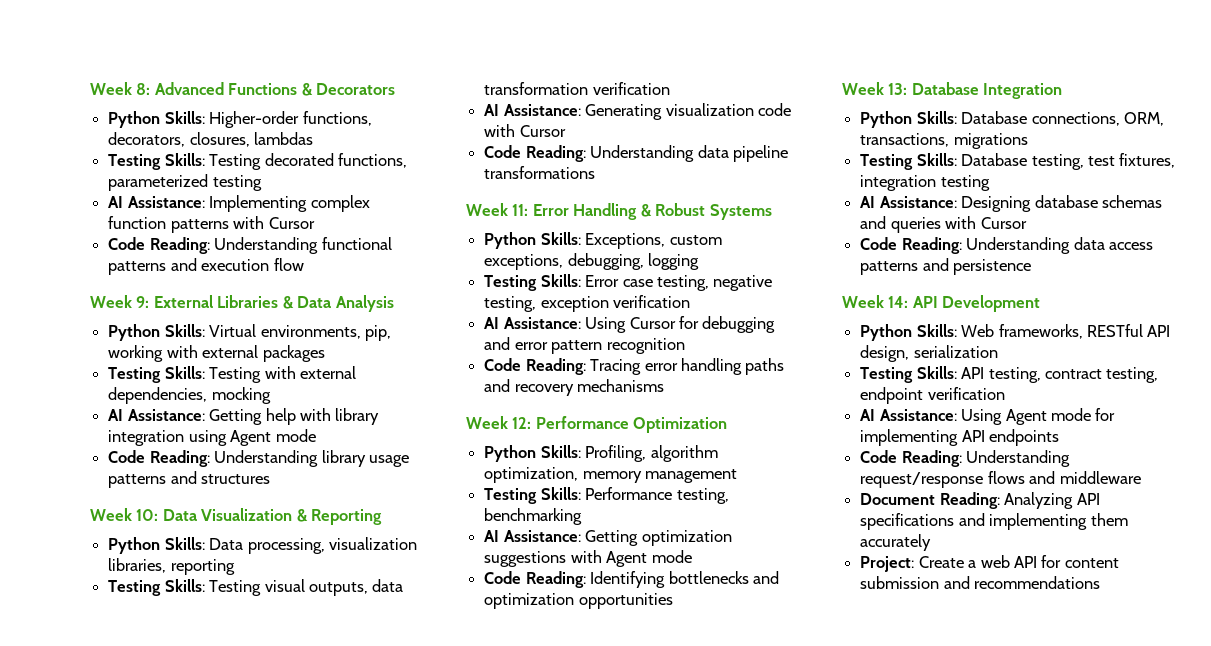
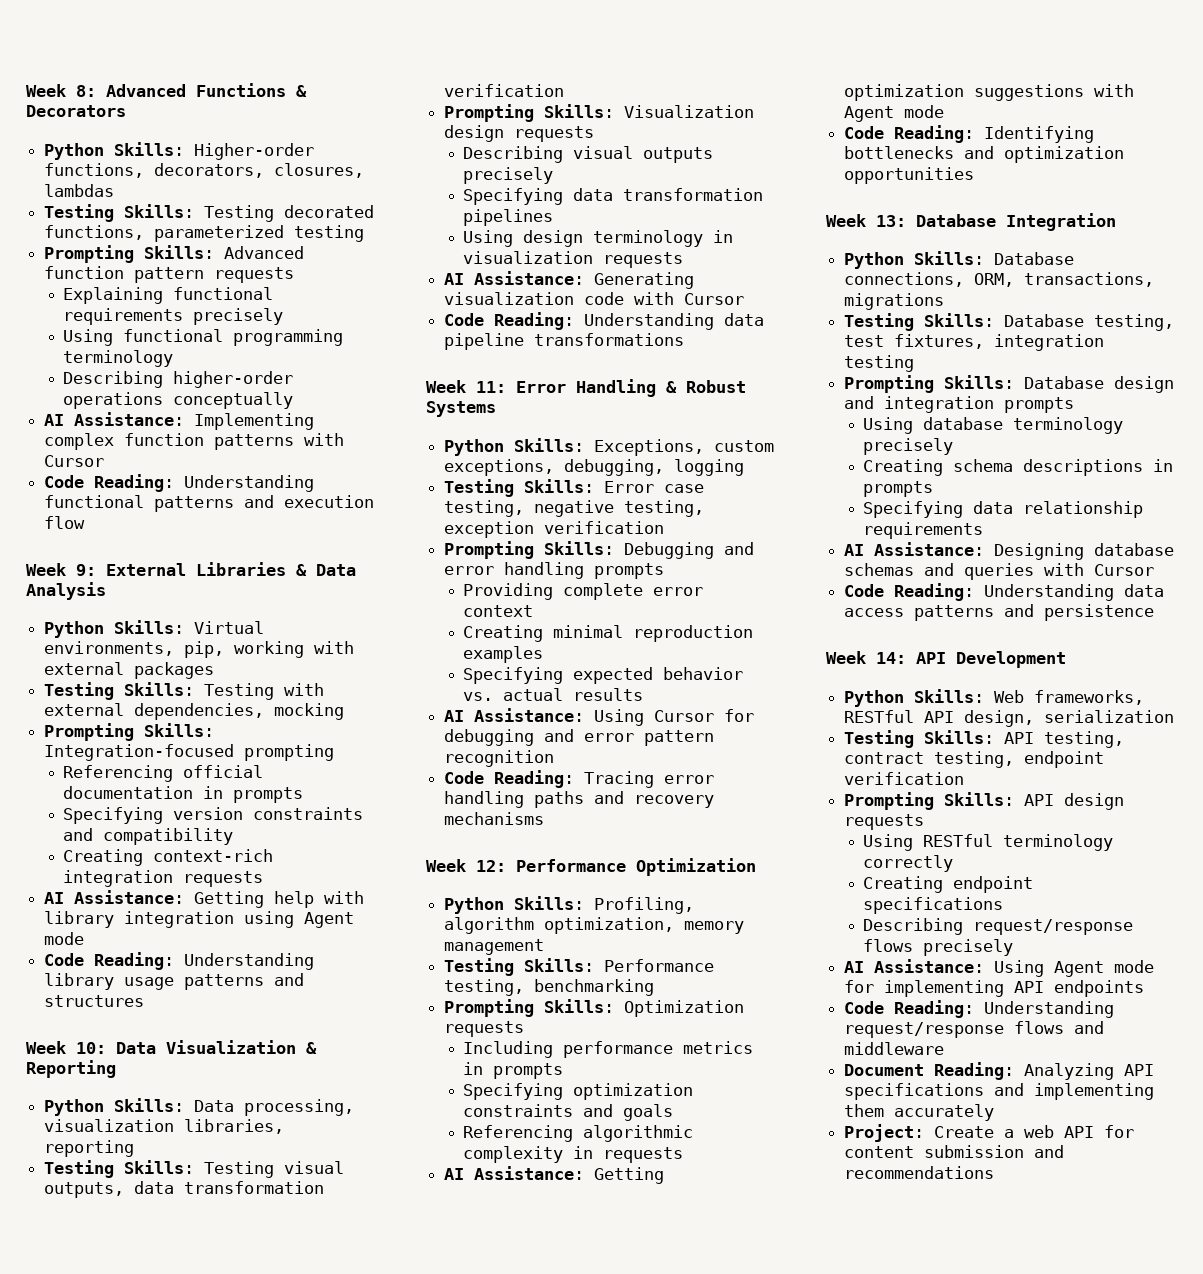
(262, 183) none -> [44,245,305,263] [44,266,295,283] [63,287,274,304] [63,308,284,325] [63,329,344,346] [63,350,174,367] [63,371,294,388] [63,392,294,409] // Prompting Skills: Advanced function pattern requests // Explaining functional requirements precisely // Using functional programming terminology // Describing higher-order operations conceptually
(271, 395) none -> [44,723,215,741] [44,744,335,761] [63,765,264,782] [63,786,304,803] [63,807,364,824] [63,828,234,845] [63,849,274,866] [63,870,264,887] // Prompting Skills: Integration-focused prompting // Referencing official documentation in prompts // Specifying version constraints and compatibility // Creating context-rich integration requests
(670, 88) none -> [444,104,755,122] [444,125,595,142] [463,146,714,163] [463,167,554,184] [463,188,764,205] [463,209,554,226] [463,230,734,247] [463,251,684,268] // Prompting Skills: Visualization design requests // Describing visual outputs precisely // Specifying data transformation pipelines // Using design terminology in visualization requests
(691, 301) none -> [444,541,755,559] [444,562,665,579] [463,583,704,600] [463,605,534,617] [463,625,754,642] [463,646,544,663] [463,667,744,684] [463,688,644,701] // Prompting Skills: Debugging and error handling prompts // Providing complete error context // Creating minimal reproduction examples // Specifying expected behavior vs. actual results
(583, 516) none -> [444,999,745,1017] [444,1021,525,1037] [463,1041,754,1058] [463,1062,564,1079] [463,1083,694,1100] [463,1104,674,1121] [463,1125,694,1142] [463,1146,684,1163] // Prompting Skills: Optimization requests // Including performance metrics in prompts // Specifying optimization constraints and goals // Referencing algorithmic complexity in requests
(990, 183) none -> [844,375,1175,393] [844,396,1075,413] [863,417,1124,434] [863,438,954,455] [863,459,1174,476] [863,481,934,497] [863,501,1144,518] [863,522,984,539] // Prompting Skills: Database design and integration prompts // Using database terminology precisely // Creating schema descriptions in prompts // Specifying data relationship requirements
(1005, 393) none -> [844,792,1125,810] [844,814,925,830] [863,834,1114,851] [863,855,954,872] [863,876,1034,893] [863,897,1004,914] [863,918,1134,935] [863,939,1014,956] // Prompting Skills: API design requests // Using RESTful terminology correctly // Creating endpoint specifications // Describing request/response flows precisely

